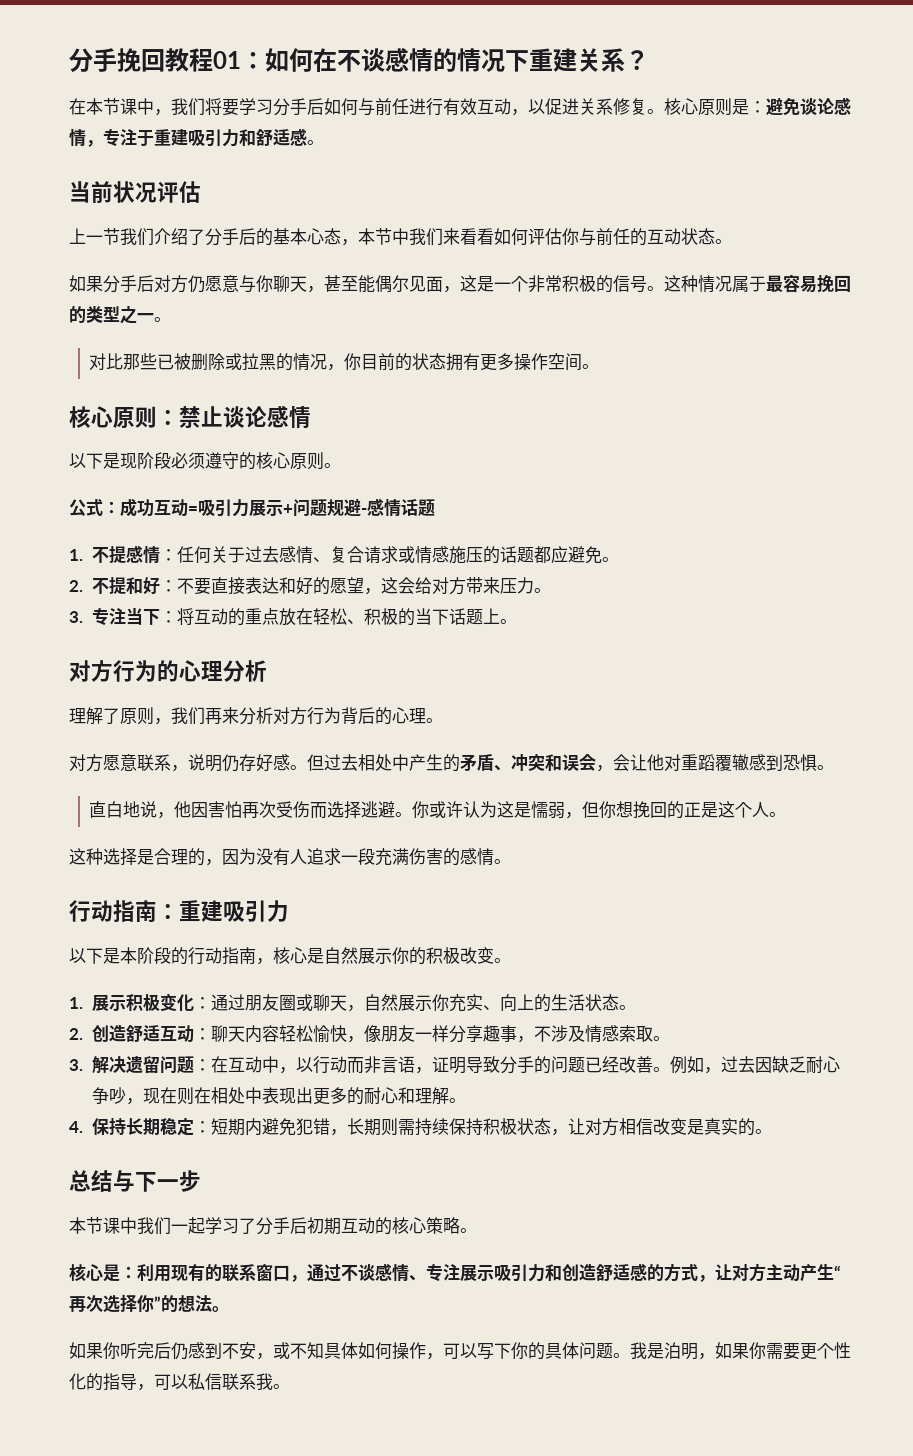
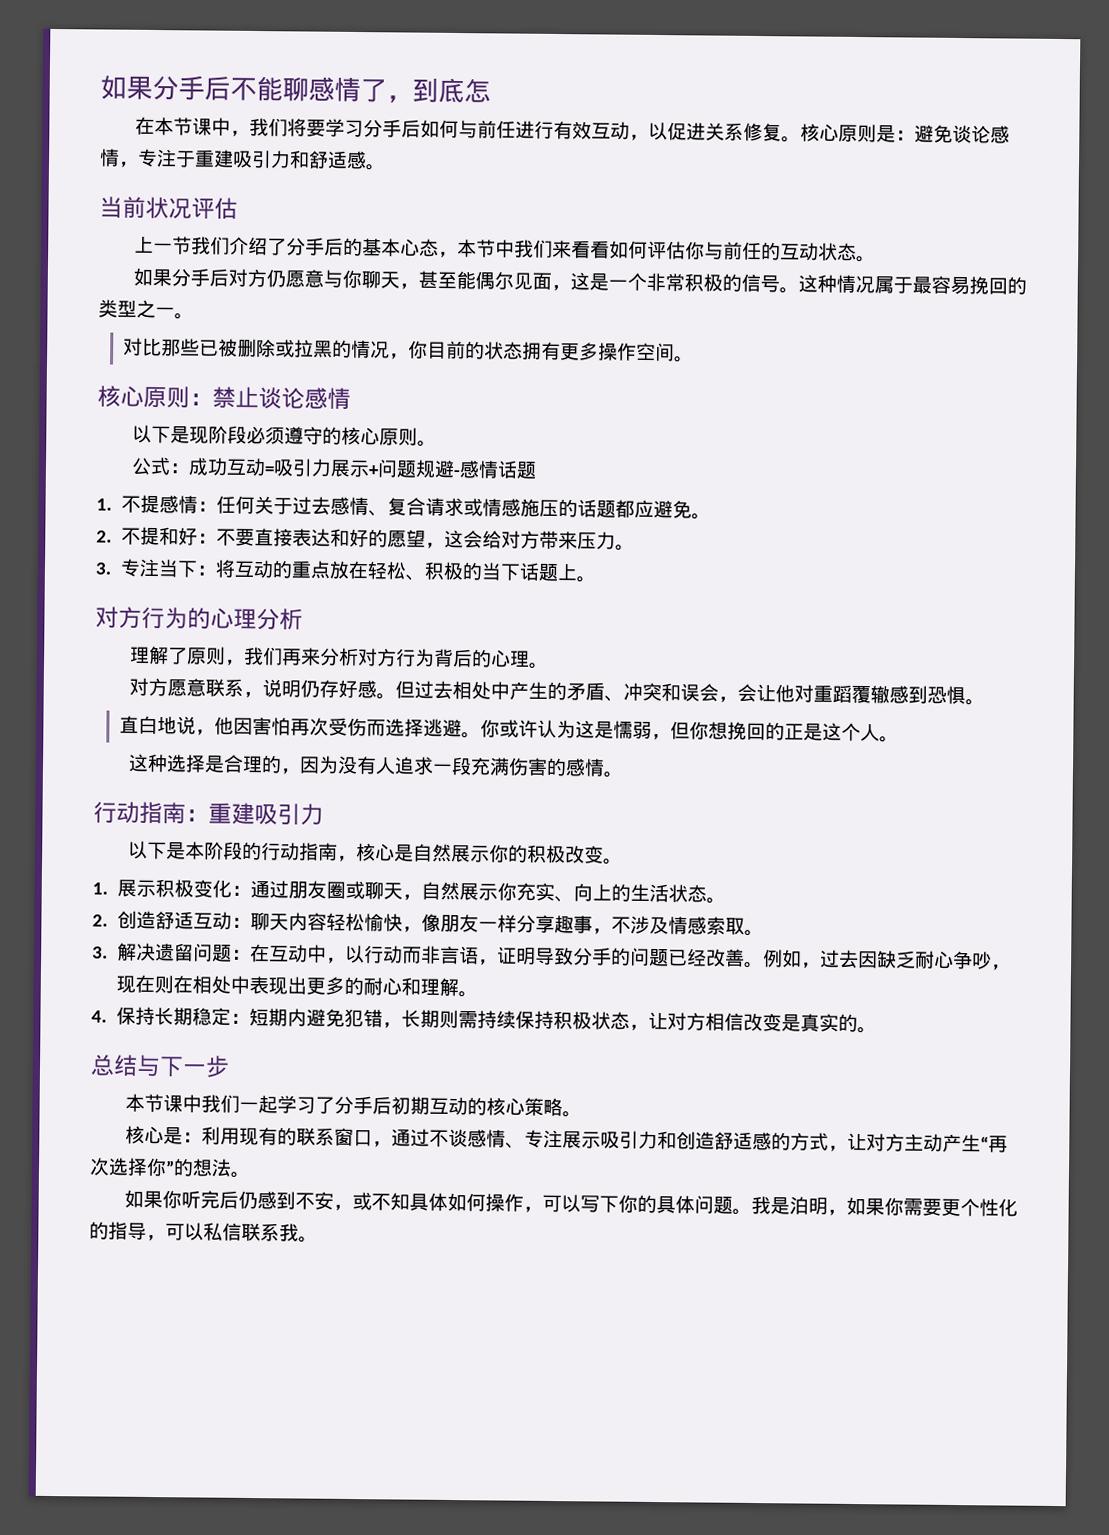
[69,48,649,73] 分手挽回教程01：如何在不谈感情的情况下重建关系？ -> [100,75,491,104] 如果分手后不能聊感情了，到底怎

